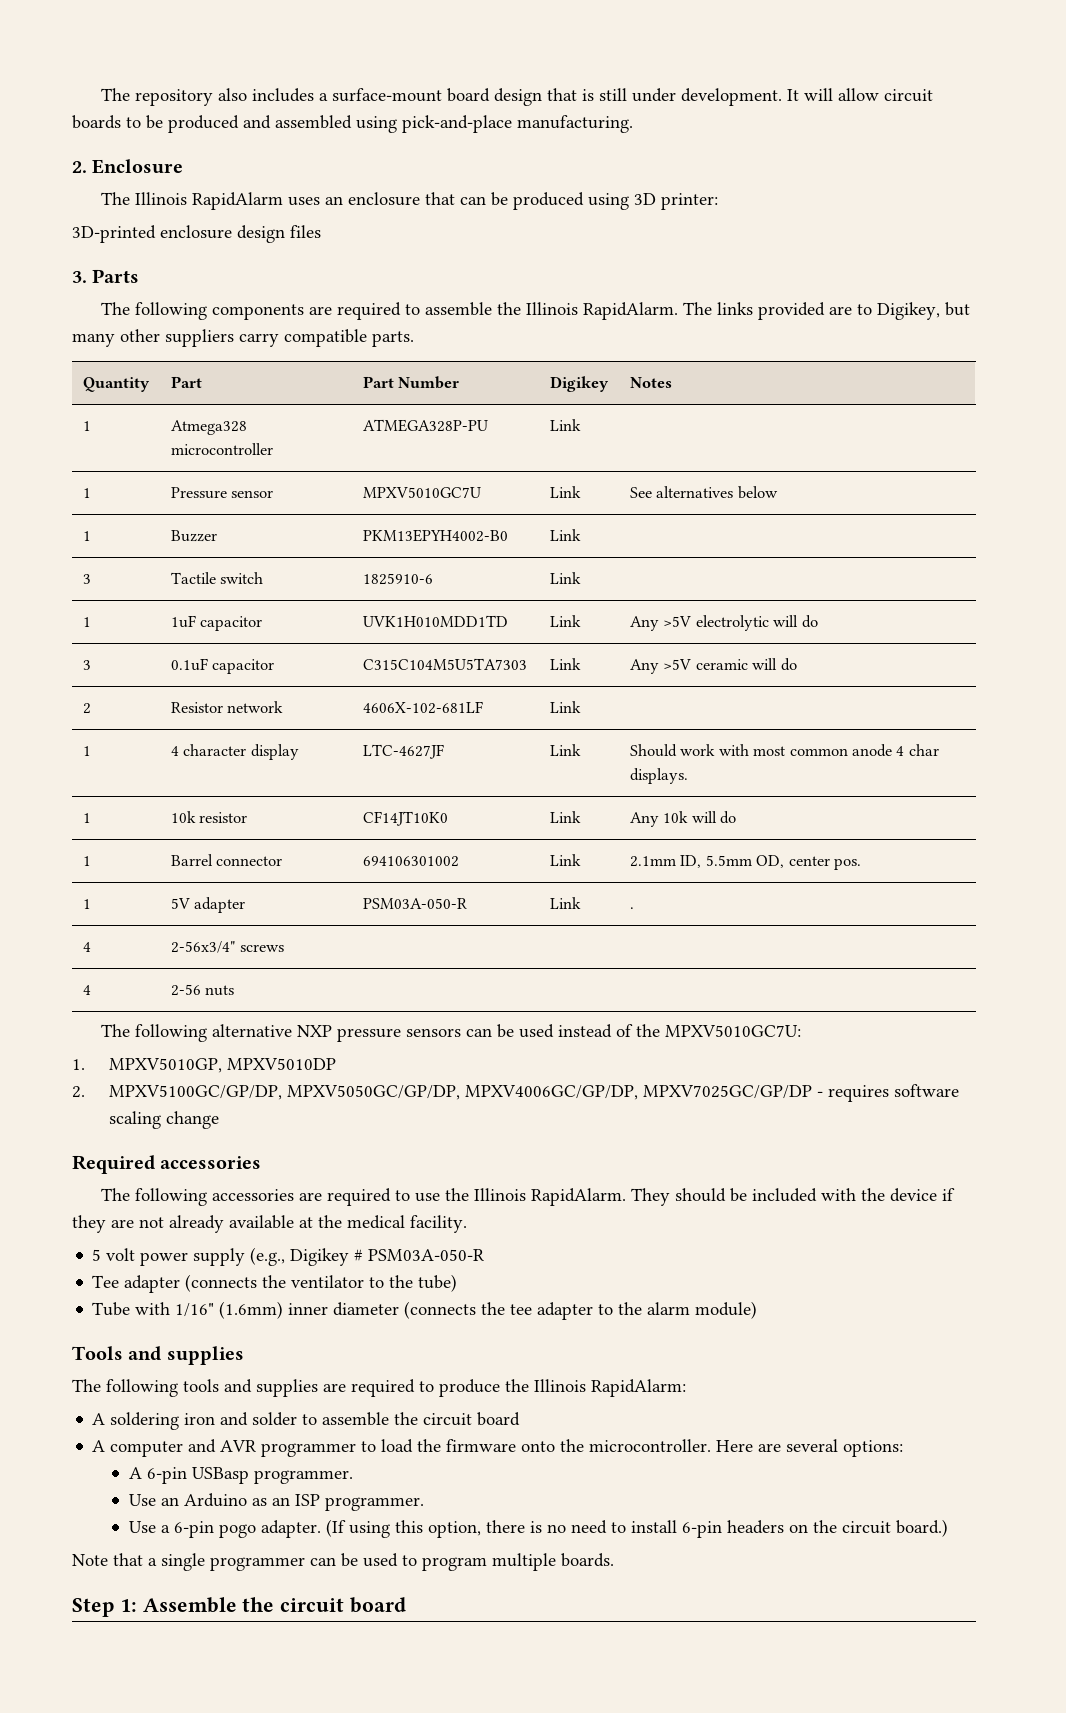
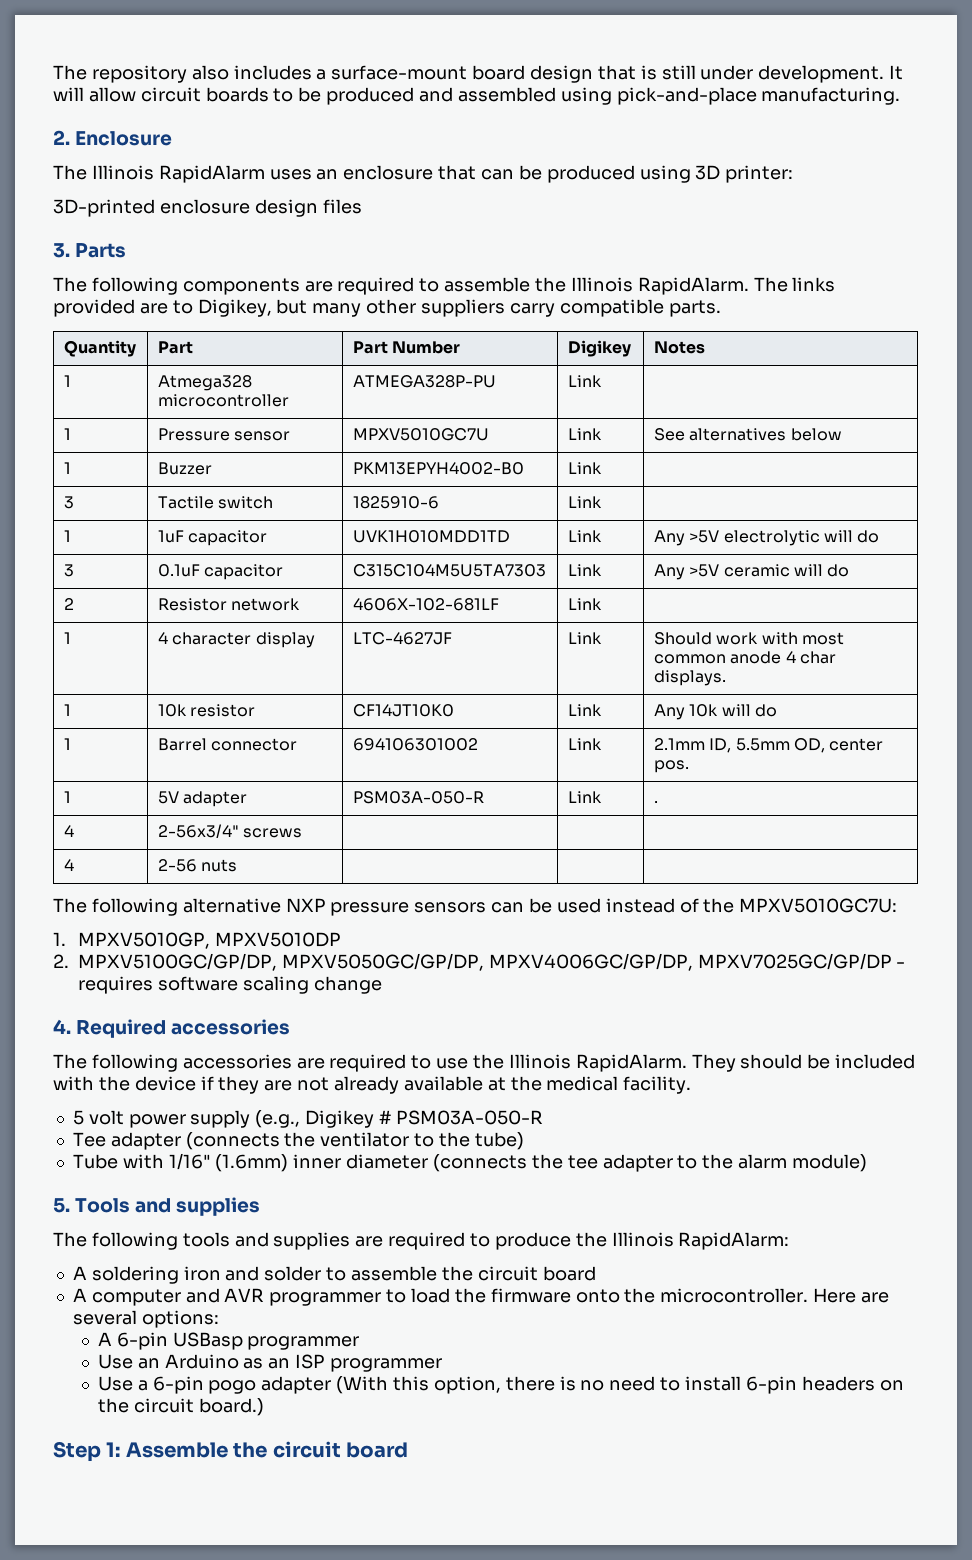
(219, 1120) none -> [53,1019,71,1034] 4.
(758, 1310) none -> [53,1198,70,1213] 5.
[254,1470,354,1484] programmer. -> [247,1336,360,1350] programmer
[325,1497,425,1511] programmer. -> [329,1358,442,1372] programmer
[261,1519,391,1538] adapter. (If using -> [261,1376,389,1394] adapter (With
[72,1553,614,1571] // Note that a single programmer can be used to program multiple boards. -> (264, 1407) none

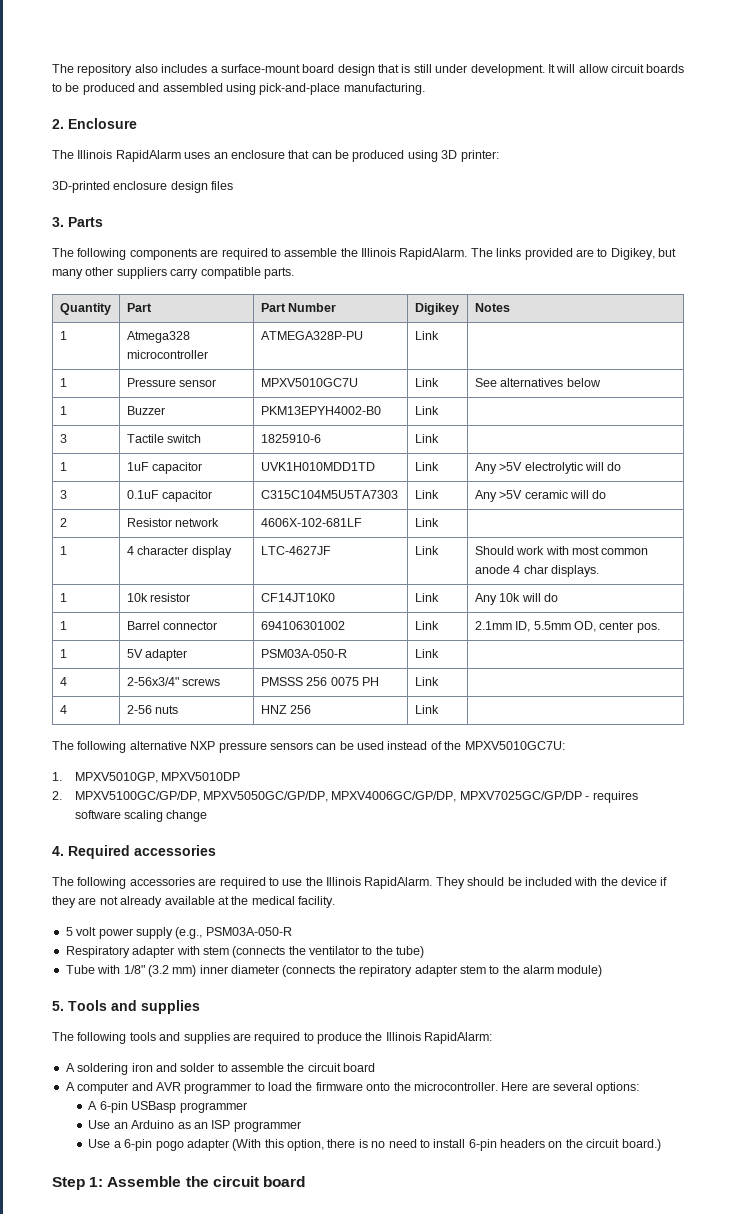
[653,801,658,803] . -> (439, 653) none
(303, 833) | -> [260,677,380,686] [414,677,439,686] PMSSS 256 0075 PH | Link
(238, 865) | -> [260,705,312,714] [414,705,439,714] HNZ 256 | Link
[305,1110,391,1128] Digikey # -> (203, 933) none
[72,1132,181,1150] Tee adapter -> [65,946,229,958] Respiratory adapter with stem
[168,1153,289,1172] 1/16" (1.6mm) -> [123,965,197,977] 1/8" (3.2 mm)
[567,1154,673,1172] tee adapter -> [359,965,486,977] repiratory adapter stem

